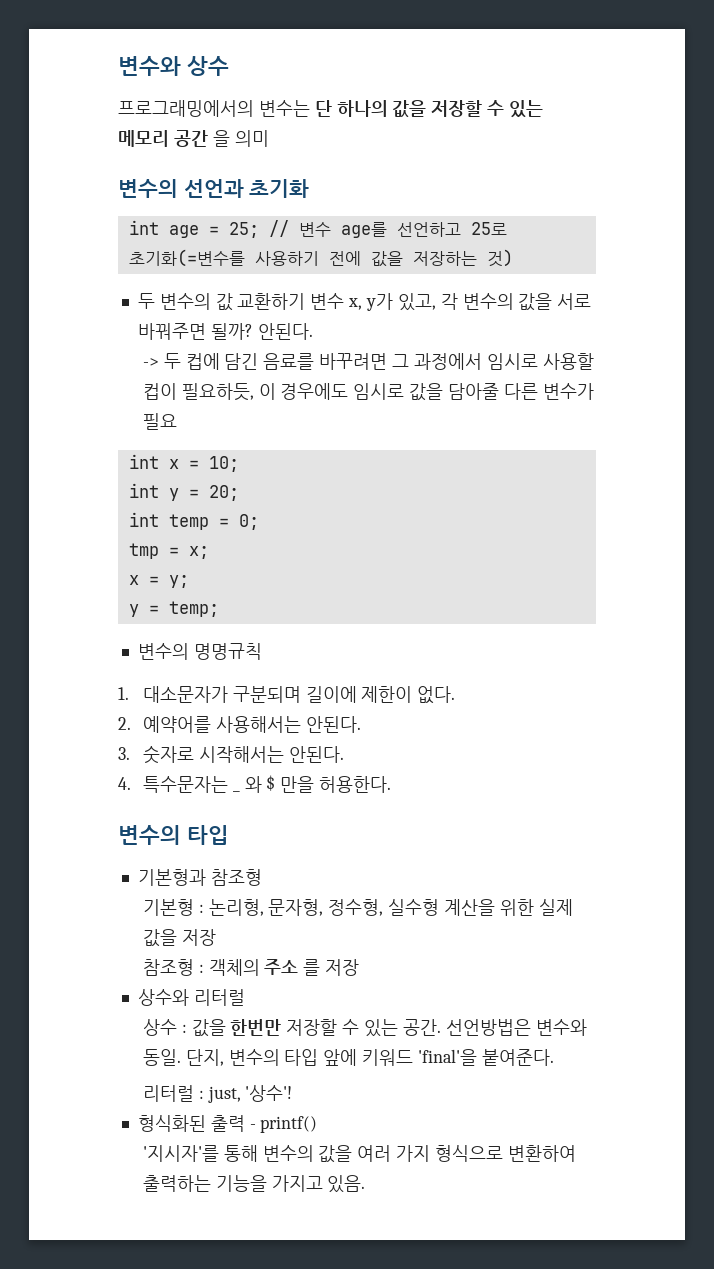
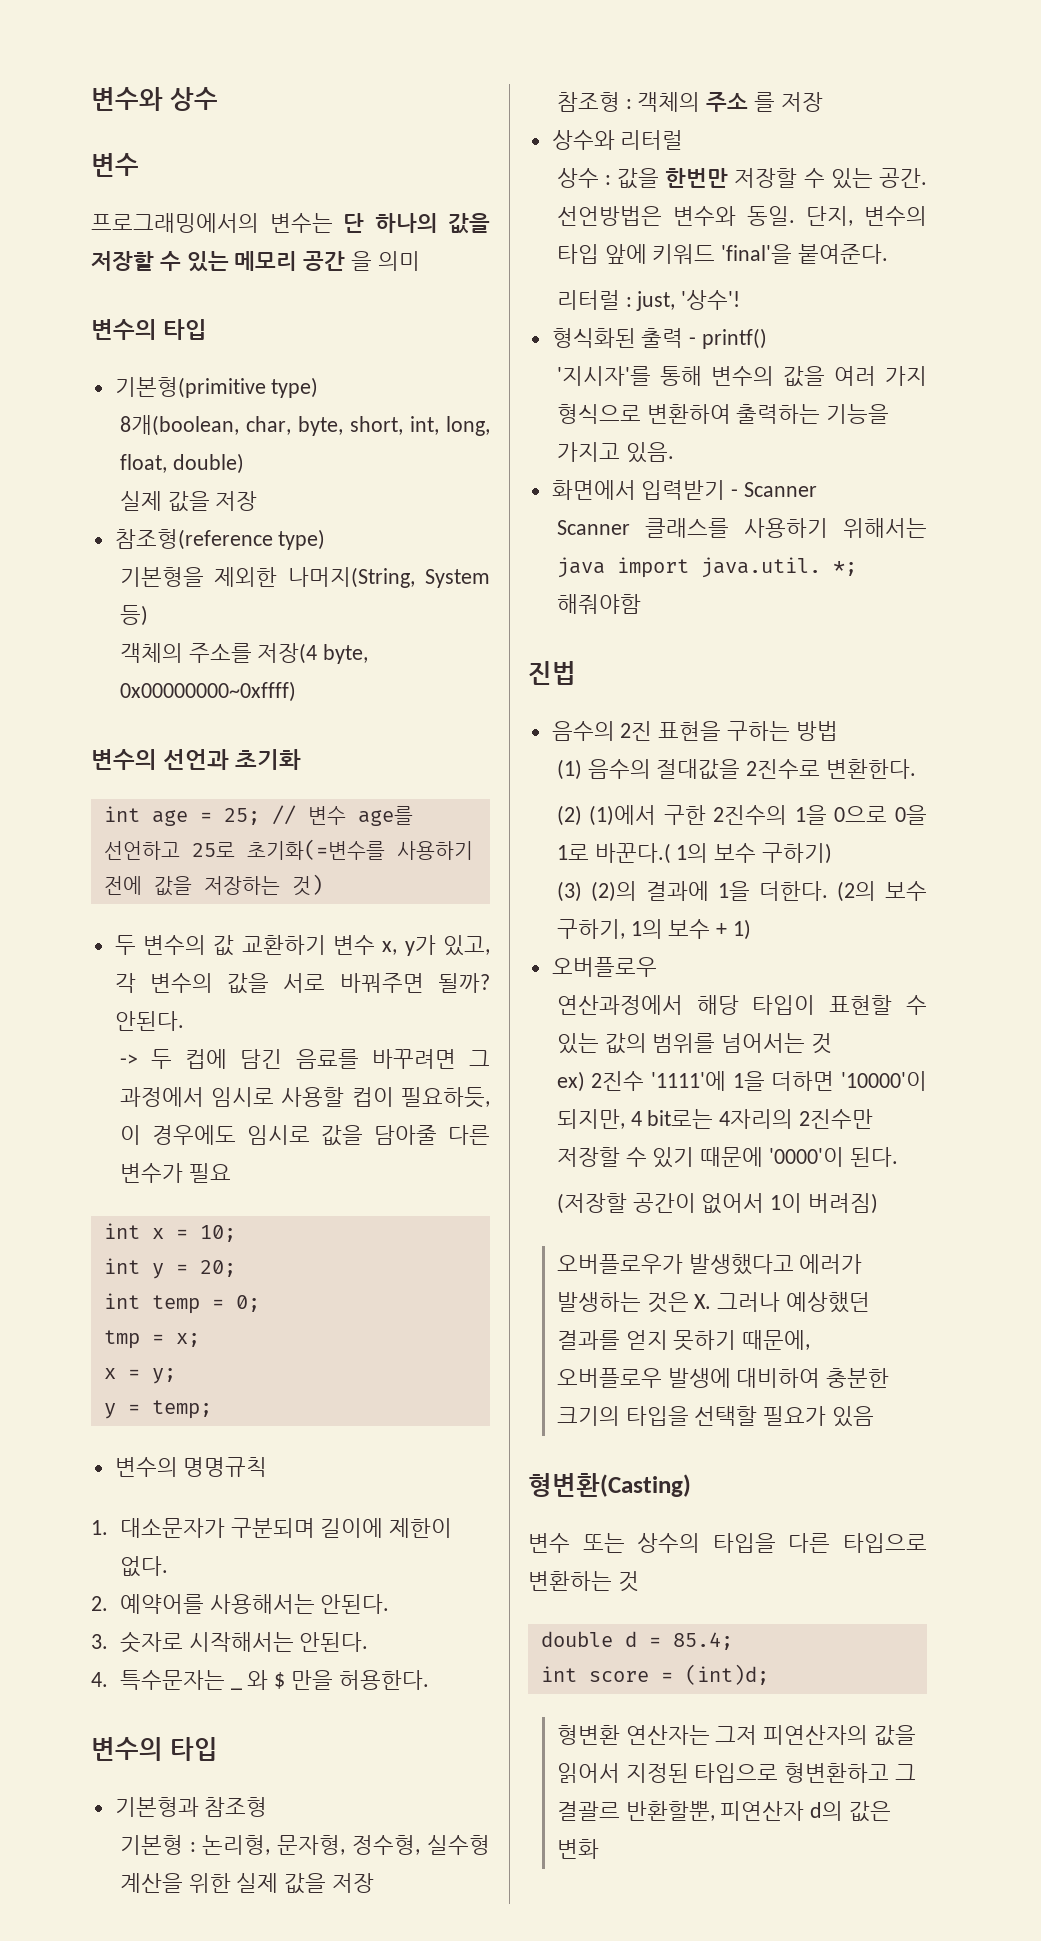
(229, 66) none -> [91,153,139,177] // 변수
(269, 138) none -> [91,319,208,340] [114,377,319,398] [119,415,491,436] [119,453,244,474] [119,491,258,512] [114,529,326,550] [119,567,490,588] [119,605,148,626] [119,643,369,664] [119,681,296,702] // 변수의 타입 // 기본형(primitive type) // 8개(boolean, char, byte, short, int, long, float, double) // 실제 값을 저장 // 참조형(reference type) // 기본형을 제외한 나머지(String, System 등) // 객체의 주소를 저장(4 byte, 0x00000000~0xffff)
(366, 1184) none -> [551,480,818,500] [556,518,927,538] [556,557,857,578] [556,594,641,614] [528,661,576,685] [551,721,838,741] [556,759,916,780] [556,805,927,826] [556,843,832,864] [556,881,927,902] [556,919,751,940] [551,957,657,977] [556,995,927,1015] [556,1033,832,1054] [556,1071,927,1092] [556,1109,873,1129] [556,1147,898,1168] [556,1193,878,1214] [556,1254,863,1275] [556,1292,870,1313] [556,1330,811,1351] [556,1368,890,1388] [556,1406,874,1427] [528,1473,691,1497] [528,1533,927,1553] [528,1571,639,1592] [540,1631,733,1650] [540,1664,769,1685] [556,1725,916,1746] [556,1763,916,1783] [556,1801,891,1822] [556,1839,599,1859] // 화면에서 입력받기 - Scanner // Scanner 클래스를 사용하기 위해서는 java import java.util. *; 해줘야함 // 진법 // 음수의 2진 표현을 구하는 방법 // (1) 음수의 절대값을 2진수로 변환한다. // (2) (1)에서 구한 2진수의 1을 0으로 0을 1로 바꾼다.( 1의 보수 구하기) // (3) (2)의 결과에 1을 더한다. (2의 보수 구하기, 1의 보수 + 1) // 오버플로우 // 연산과정에서 해당 타입이 표현할 수 있는 값의 범위를 넘어서는 것 // ex) 2진수 '1111'에 1을 더하면 '10000'이 되지만, 4 bit로는 4자리의 2진수만 저장할 수 있기 때문에 '0000'이 된다. // (저장할 공간이 없어서 1이 버려짐) // 오버플로우가 발생했다고 에러가 발생하는 것은 X. 그러나 예상했던 결과를 얻지 못하기 때문에, // 오버플로우 발생에 대비하여 충분한 크기의 타입을 선택할 필요가 있음 // 형변환(Casting) // 변수 또는 상수의 타입을 다른 타입으로 변환하는 것 // double d = 85.4; // int score = (int)d; // 형변환 연산자는 그저 피연산자의 값을 읽어서 지정된 타입으로 형변환하고 그 결괄르 반환할뿐, 피연산자 d의 값은 변화

